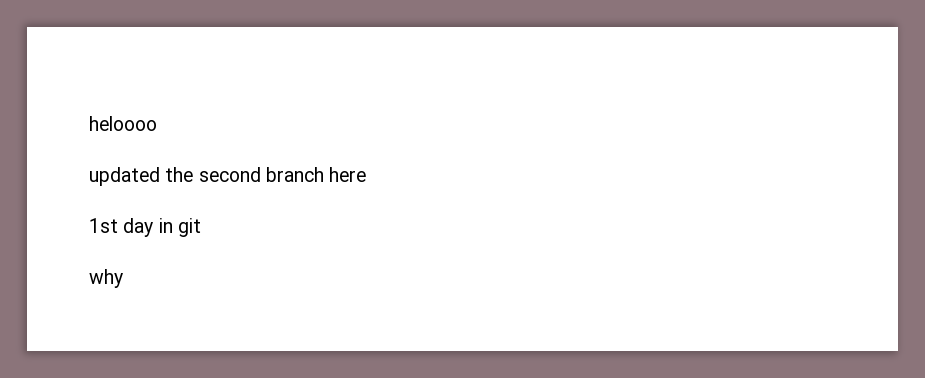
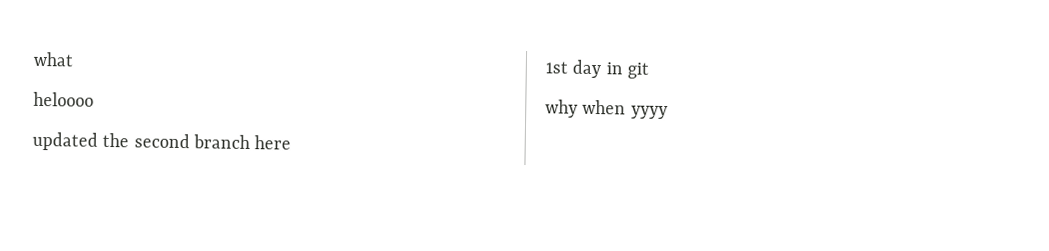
(89, 123) none -> [33,51,74,67] what //
(123, 278) none -> [582,99,668,120] when yyyy

